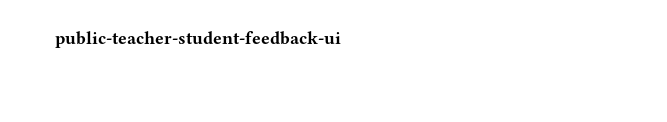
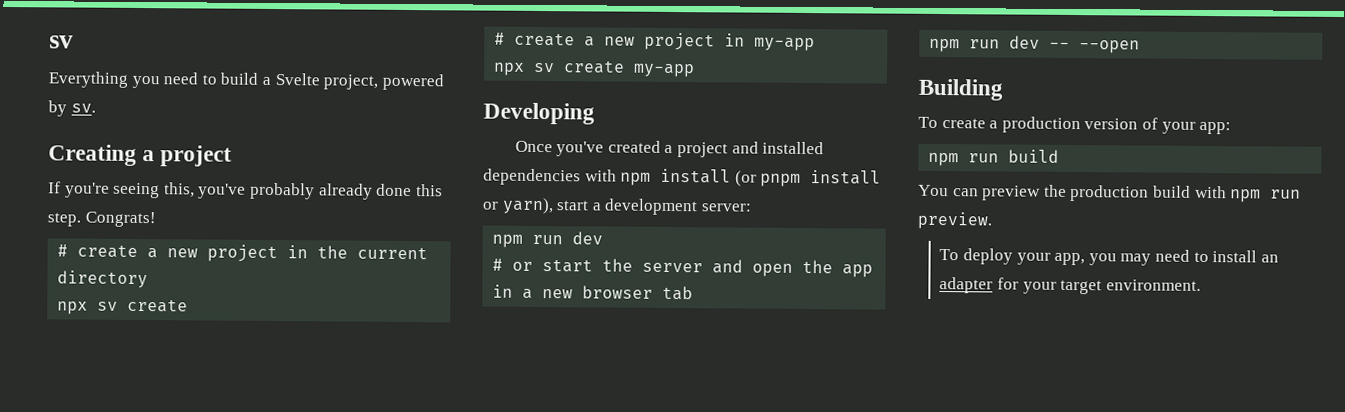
[55,31,341,48] public-teacher-student-feedback-ui -> [49,35,74,49] [48,71,444,91] [48,100,96,117] [48,144,233,167] [48,181,443,200] [47,211,156,228] [57,244,429,263] [57,270,149,289] [57,298,189,315] [494,32,816,52] [493,60,696,78] [483,102,595,125] [514,140,825,158] [483,168,882,187] [482,197,752,216] [492,231,604,248] [492,258,874,278] [492,284,694,301] [929,35,1141,54] [918,78,1003,101] [918,116,1232,135] [928,149,1060,167] [918,184,1302,203] [917,211,992,230] [939,248,1279,266] [939,277,1201,295] sv // Everything you need to build a Svelte project, powered by sv. // Creating a project // If you're seeing this, you've probably already done this step. Congrats! // # create a new project in the current directory // npx sv create // # create a new project in my-app // npx sv create my-app // Developing // Once you've created a project and installed dependencies with npm install (or pnpm install or yarn), start a development server: // npm run dev // # or start the server and open the app in a new browser tab // npm run dev -- --open // Building // To create a production version of your app: // npm run build // You can preview the production build with npm run preview. // To deploy your app, you may need to install an adapter for your target environment.

